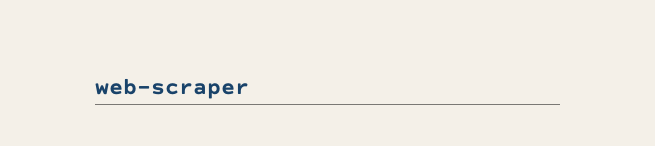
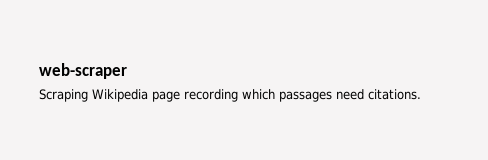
(249, 88) none -> [39,89,421,102] // Scraping Wikipedia page recording which passages need citations.

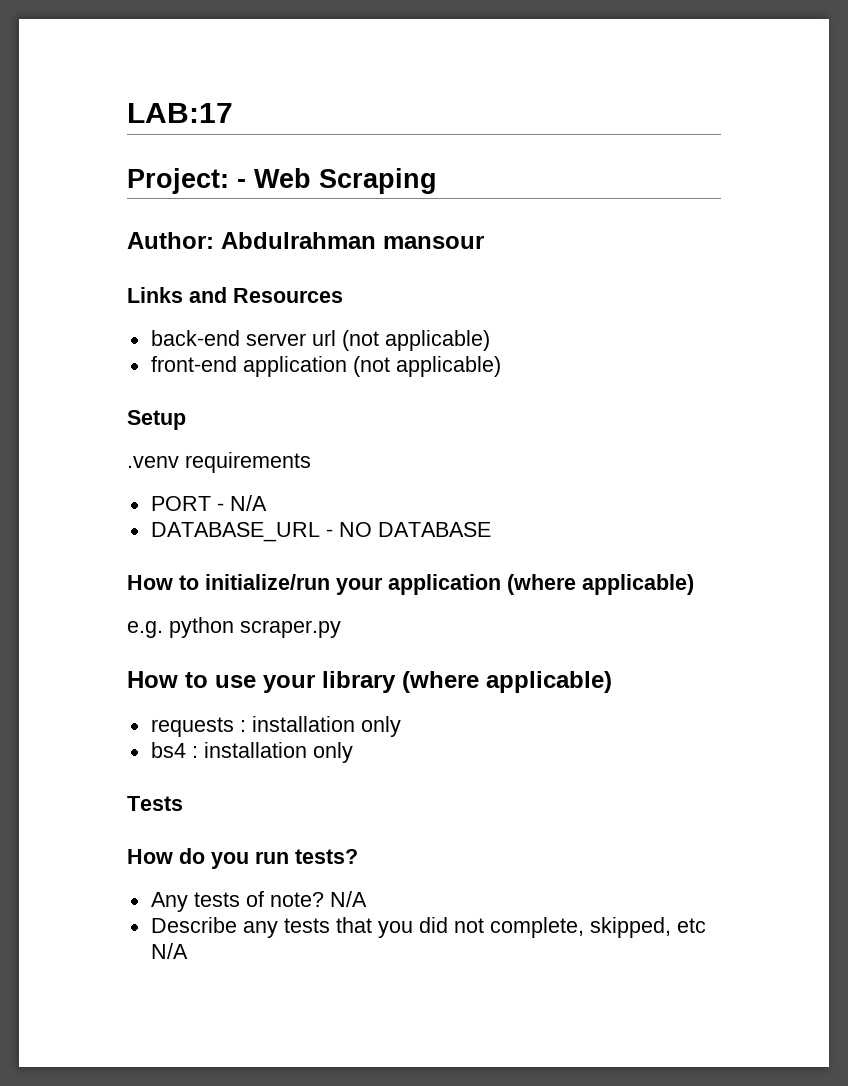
[39,63,127,79] [39,89,421,102] web-scraper // Scraping Wikipedia page recording which passages need citations. -> [127,103,233,123] [127,168,437,194] [127,232,484,249] [127,287,343,303] [150,330,490,351] [150,356,501,377] [127,410,186,430] [127,452,311,473] [150,495,267,511] [150,522,491,542] [127,574,694,595] [127,617,341,638] [127,671,612,693] [150,716,401,737] [150,742,353,763] [127,796,183,811] [127,848,358,869] [150,891,367,912] [150,917,706,938] [150,943,188,959] LAB:17 // Project: - Web Scraping // Author: Abdulrahman mansour // Links and Resources // back-end server url (not applicable) // front-end application (not applicable) // Setup // .venv requirements // PORT - N/A // DATABASE_URL - NO DATABASE // How to initialize/run your application (where applicable) // e.g. python scraper.py // How to use your library (where applicable) // requests : installation only // bs4 : installation only // Tests // How do you run tests? // Any tests of note? N/A // Describe any tests that you did not complete, skipped, etc N/A

